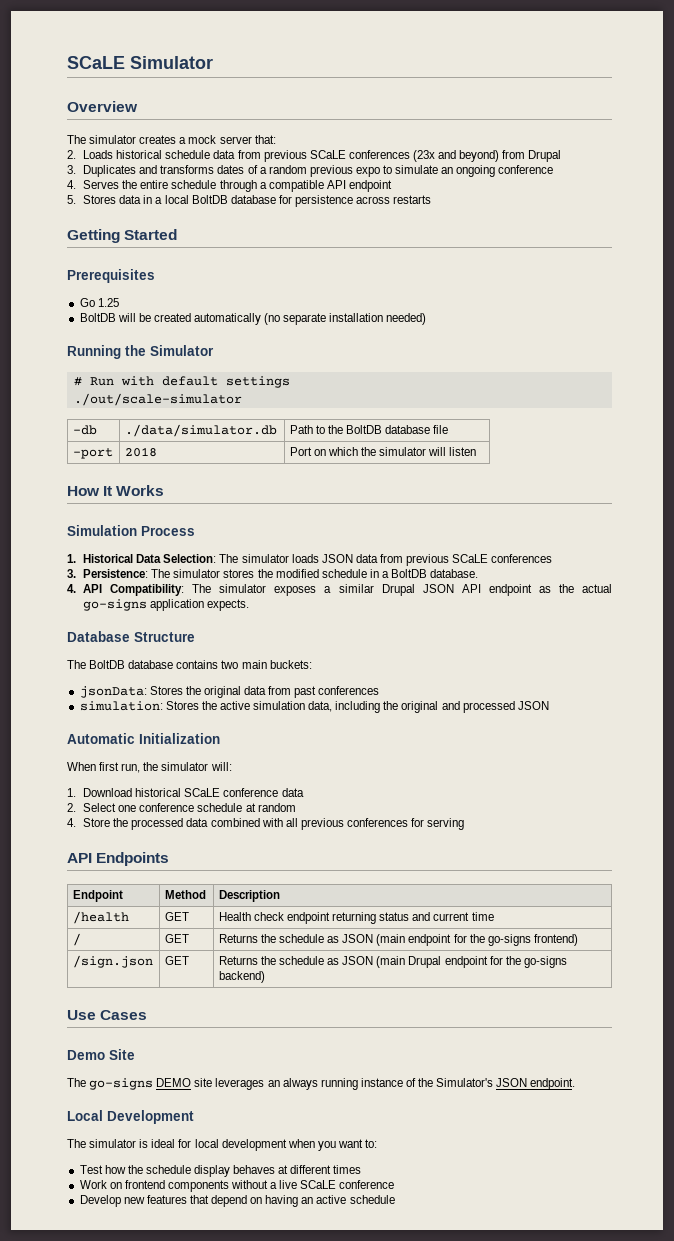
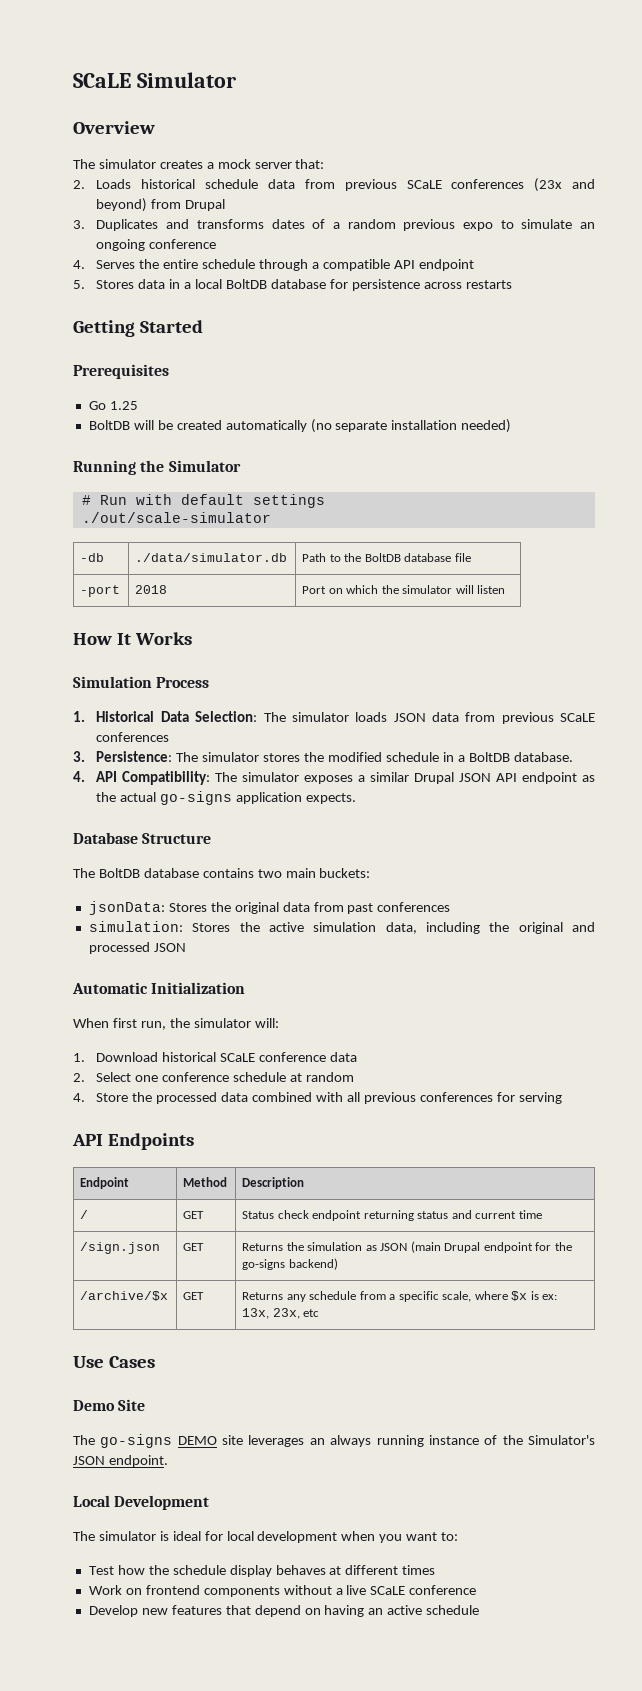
[72,911,129,924] [164,912,189,921] [218,912,251,921] /health | GET | Health -> [80,1210,89,1219] [183,1211,205,1219] [242,1211,275,1219] / | GET | Status
[72,933,81,946] [164,934,189,943] [218,934,578,946] // / | GET | Returns the schedule as JSON (main endpoint for the go-signs frontend) -> (542, 1214) none
[279,956,325,965] schedule -> [307,1242,363,1251] simulation
(265, 977) none -> [80,1291,169,1301] [183,1292,205,1300] [242,1291,558,1302] [242,1308,320,1319] // /archive/$x | GET | Returns any schedule from a specific scale, where $x is ex: 13x, 23x, etc

